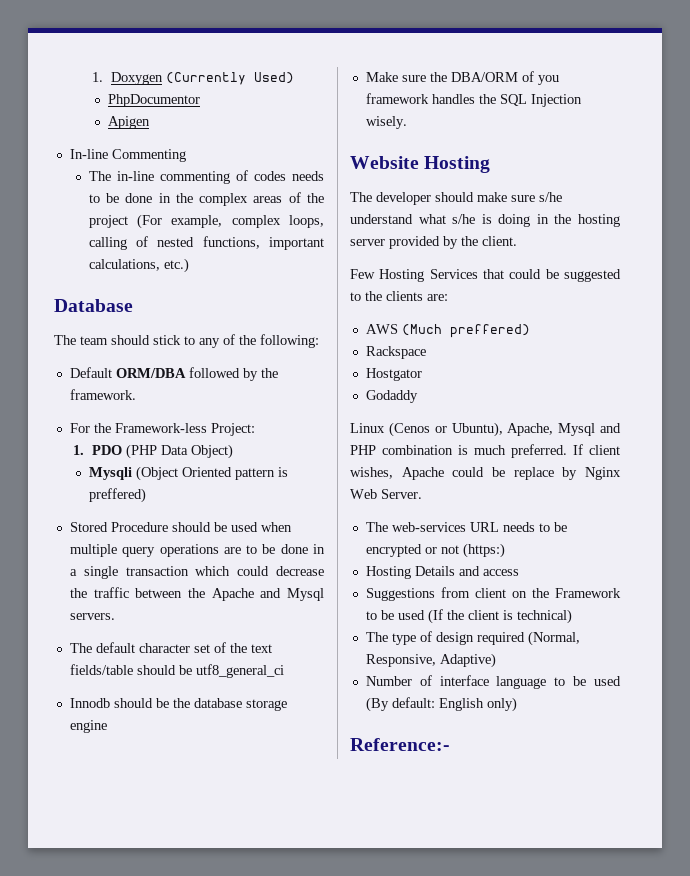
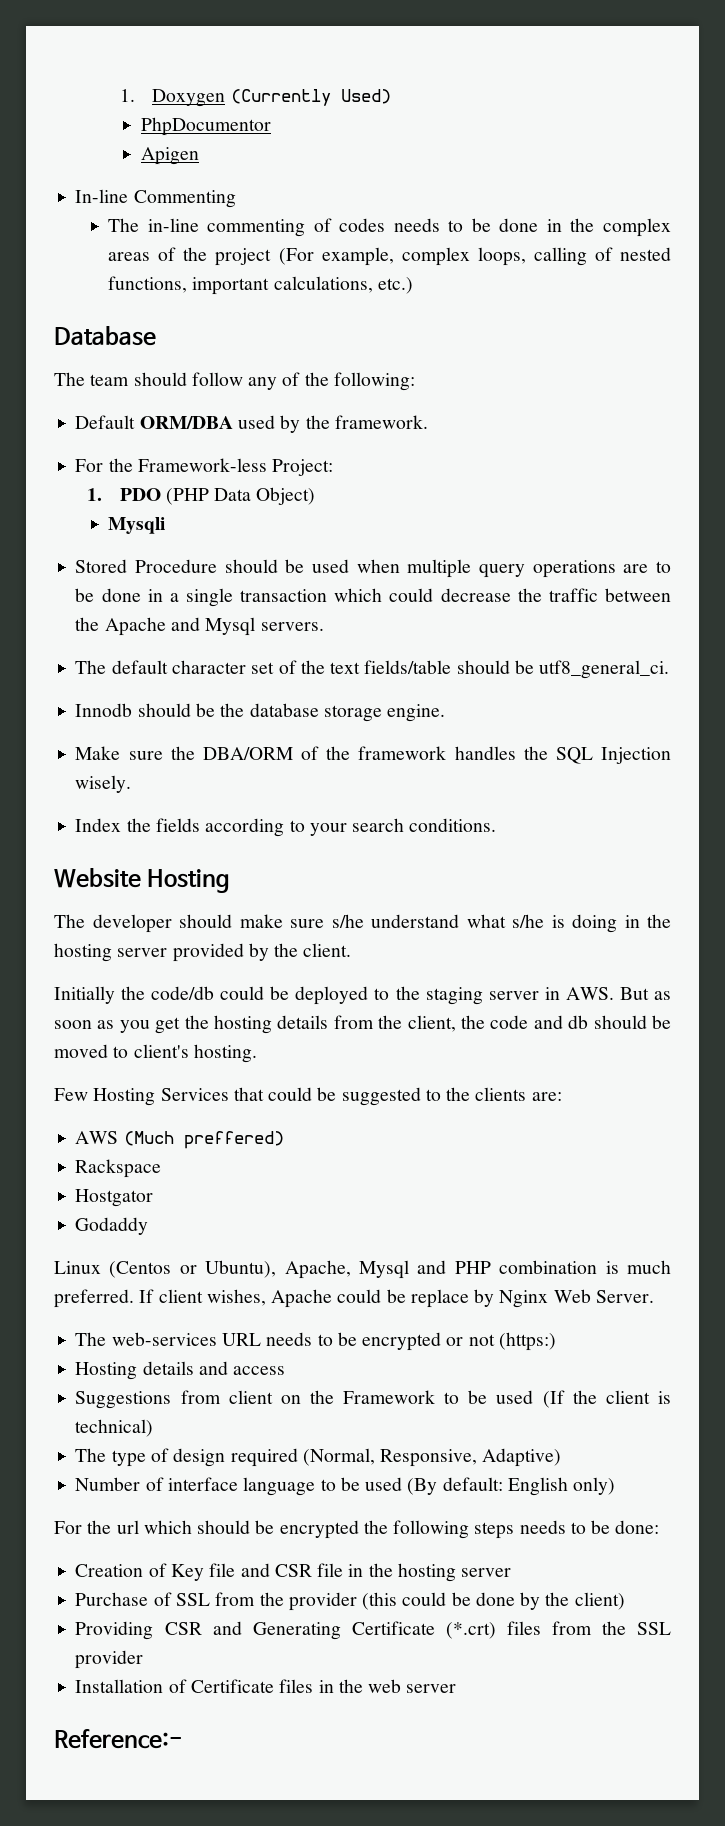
[153,335,195,345] stick to -> [191,372,243,386] follow
[188,367,240,378] followed -> [237,415,275,429] used
[135,466,288,481] [88,488,146,503] (Object Oriented pattern is preffered) -> (166, 525) none
[195,664,284,678] utf8_general_ci -> [539,660,670,679] utf8_general_ci.
[69,720,107,733] engine -> [387,704,446,722] engine.
[537,75,559,85] you -> [326,746,351,760] the
(407, 122) none -> [75,818,497,837] // Index the fields according to your search conditions.
(517, 241) none -> [54,986,672,1005] [54,1015,671,1034] [54,1044,257,1063] // Initially the code/db could be deployed to the staging server in AWS. But as soon as you get the hosting details from the client, the code and db should be moved to client's hosting.
[388,422,430,437] (Cenos -> [109,1261,172,1278] (Centos
[414,566,455,576] Details -> [142,1361,194,1375] details
(517, 704) none -> [54,1520,660,1539] [75,1563,512,1582] [75,1592,625,1611] [75,1621,672,1640] [75,1650,144,1669] [75,1679,457,1693] // For the url which should be encrypted the following steps needs to be done: // Creation of Key file and CSR file in the hosting server // Purchase of SSL from the provider (this could be done by the client) // Providing CSR and Generating Certificate (*.crt) files from the SSL provider // Installation of Certificate files in the web server

